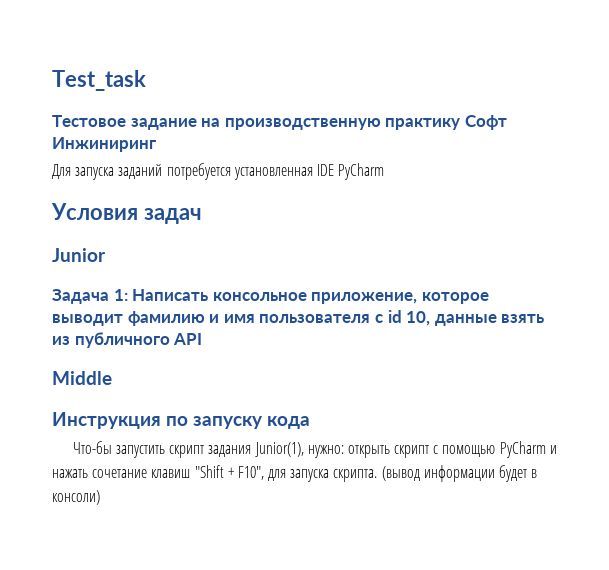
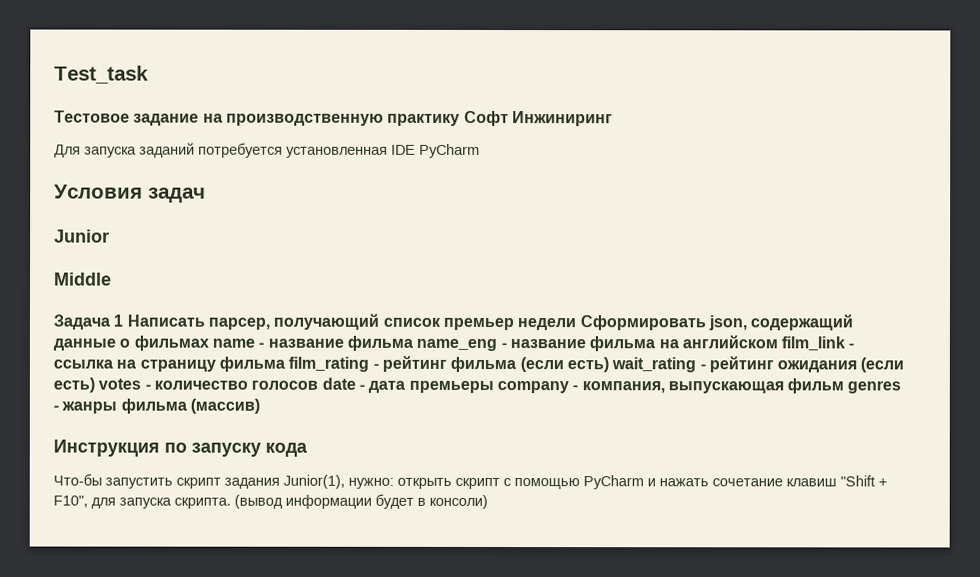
(106, 255) none -> [54,272,112,286] // Middle
[113,289,489,304] [52,310,545,326] [52,332,203,348] [52,371,112,385] 1: Написать консольное приложение, которое выводит фамилию и имя пользователя с id 10, данные взять из публичного API // Middle -> [113,313,854,331] [53,335,855,352] [53,355,905,373] [53,377,902,394] [53,398,260,414] 1 Написать парсер, получающий список премьер недели Сформировать json, содержащий данные о фильмах name - название фильма name_eng - название фильма на английском film_link - ссылка на страницу фильма film_rating - рейтинг фильма (если есть) wait_rating - рейтинг ожидания (если есть) votes - количество голосов date - дата премьеры company - компания, выпускающая фильм genres - жанры фильма (массив)

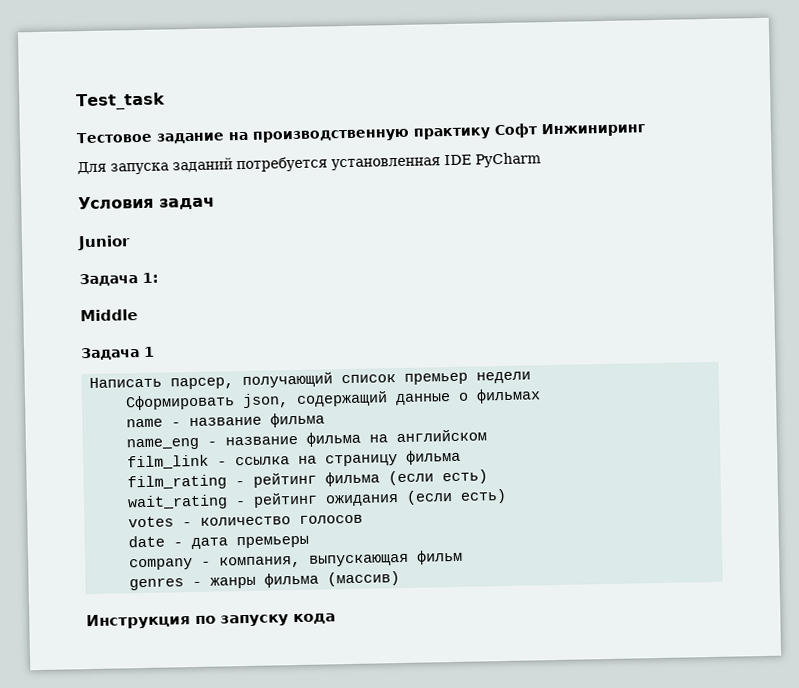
(110, 236) none -> [79,272,159,287] // Задача 1:
(124, 320) none -> (155, 351) //
(577, 324) none -> (532, 377) //
(209, 343) none -> (542, 396) //
(413, 343) none -> (326, 420) //
(778, 342) none -> (488, 435) //
(285, 364) none -> (462, 457) //
(609, 365) none -> (489, 477) //
(95, 385) none -> (508, 496) //
(319, 385) none -> (364, 519) //
(494, 387) none -> (310, 542) //
(845, 386) none -> (464, 557) //
[53,473,887,490] [53,493,488,509] // Что-бы запустить скрипт задания Junior(1), нужно: открыть скрипт с помощью PyCharm и нажать сочетание клавиш "Shift + F10", для запуска скрипта. (вывод информации будет в консоли) -> (336, 619) none

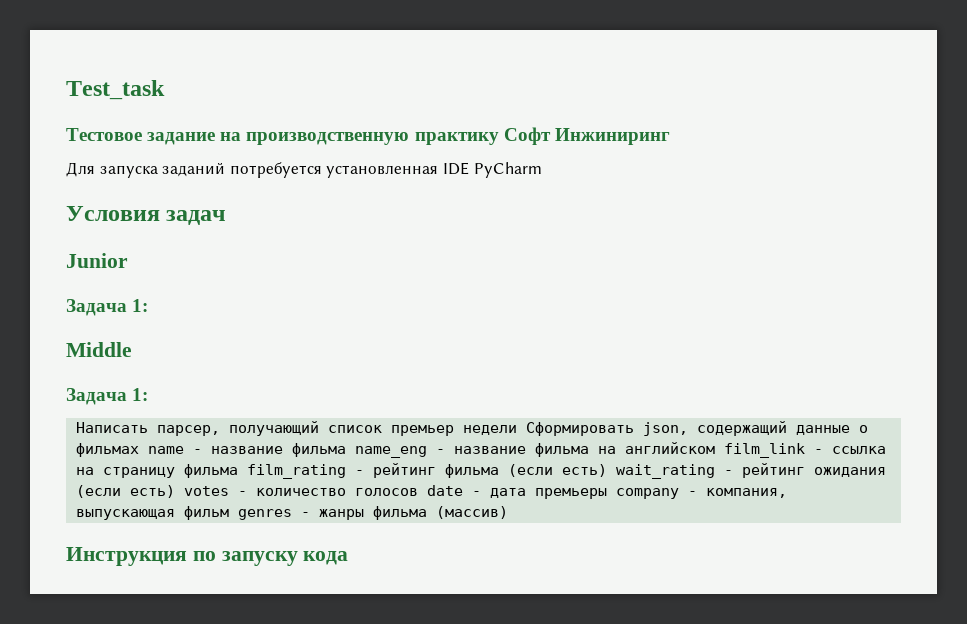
[144,346,155,357] 1 -> [132,388,149,401] 1:
(532, 377) // -> (518, 430) none
(542, 396) // -> (140, 450) none
(326, 420) // -> (347, 450) none
(488, 435) // -> (716, 448) none
(462, 457) // -> (239, 471) none
(489, 477) // -> (608, 470) none
(508, 496) // -> (176, 491) none
(364, 519) // -> (419, 492) none
(310, 542) // -> (608, 493) none
(464, 557) // -> (230, 513) none

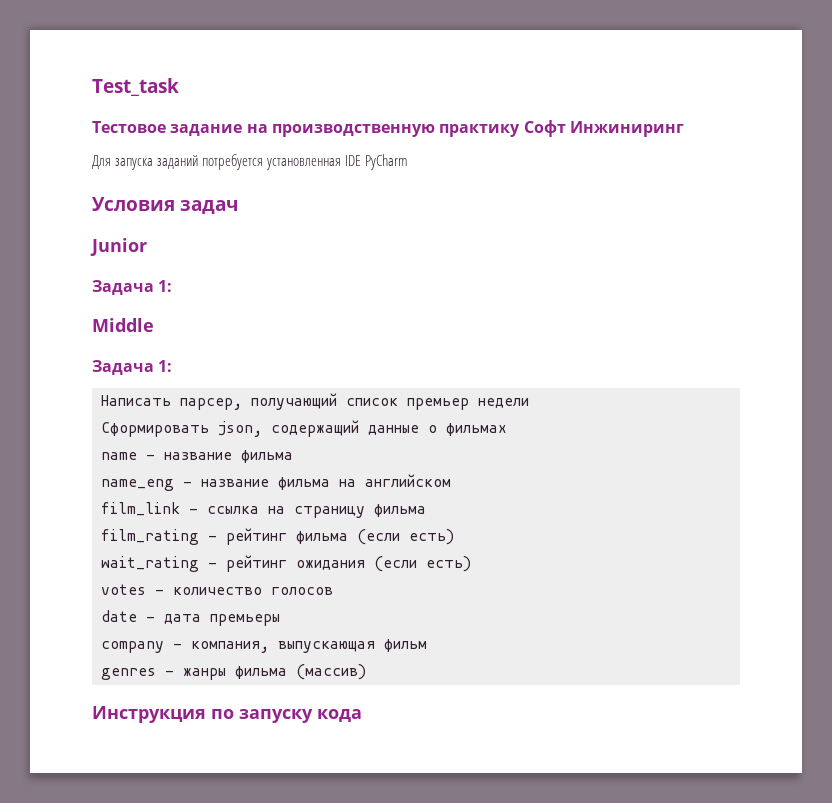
(518, 430) none -> (529, 403) //
(140, 450) none -> (507, 429) //
(347, 450) none -> (293, 456) //
(716, 448) none -> (451, 481) //
(239, 471) none -> (426, 510) //
(608, 470) none -> (454, 537) //
(176, 491) none -> (471, 564) //
(419, 492) none -> (333, 591) //
(608, 493) none -> (280, 620) //
(230, 513) none -> (427, 645) //

